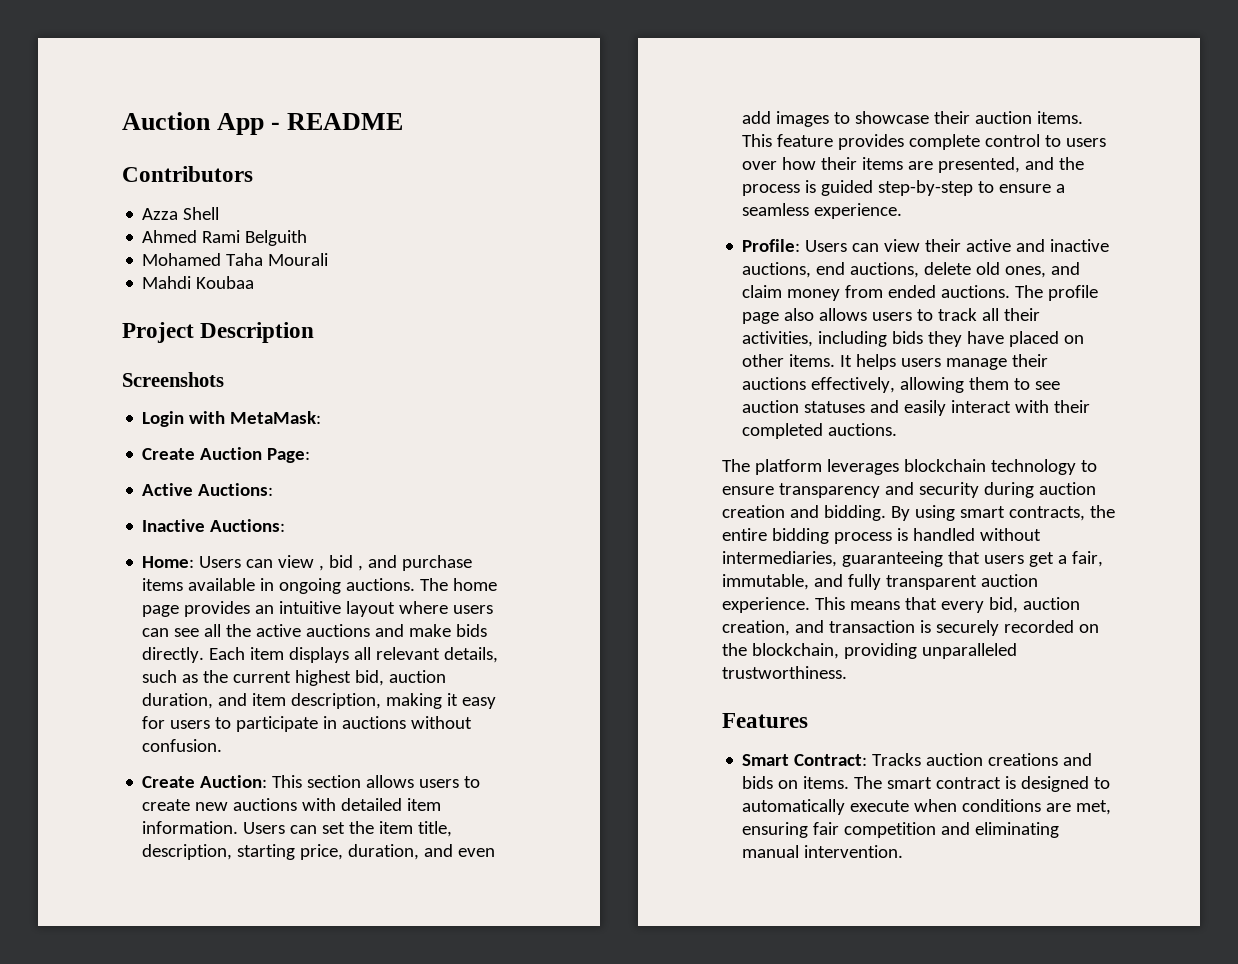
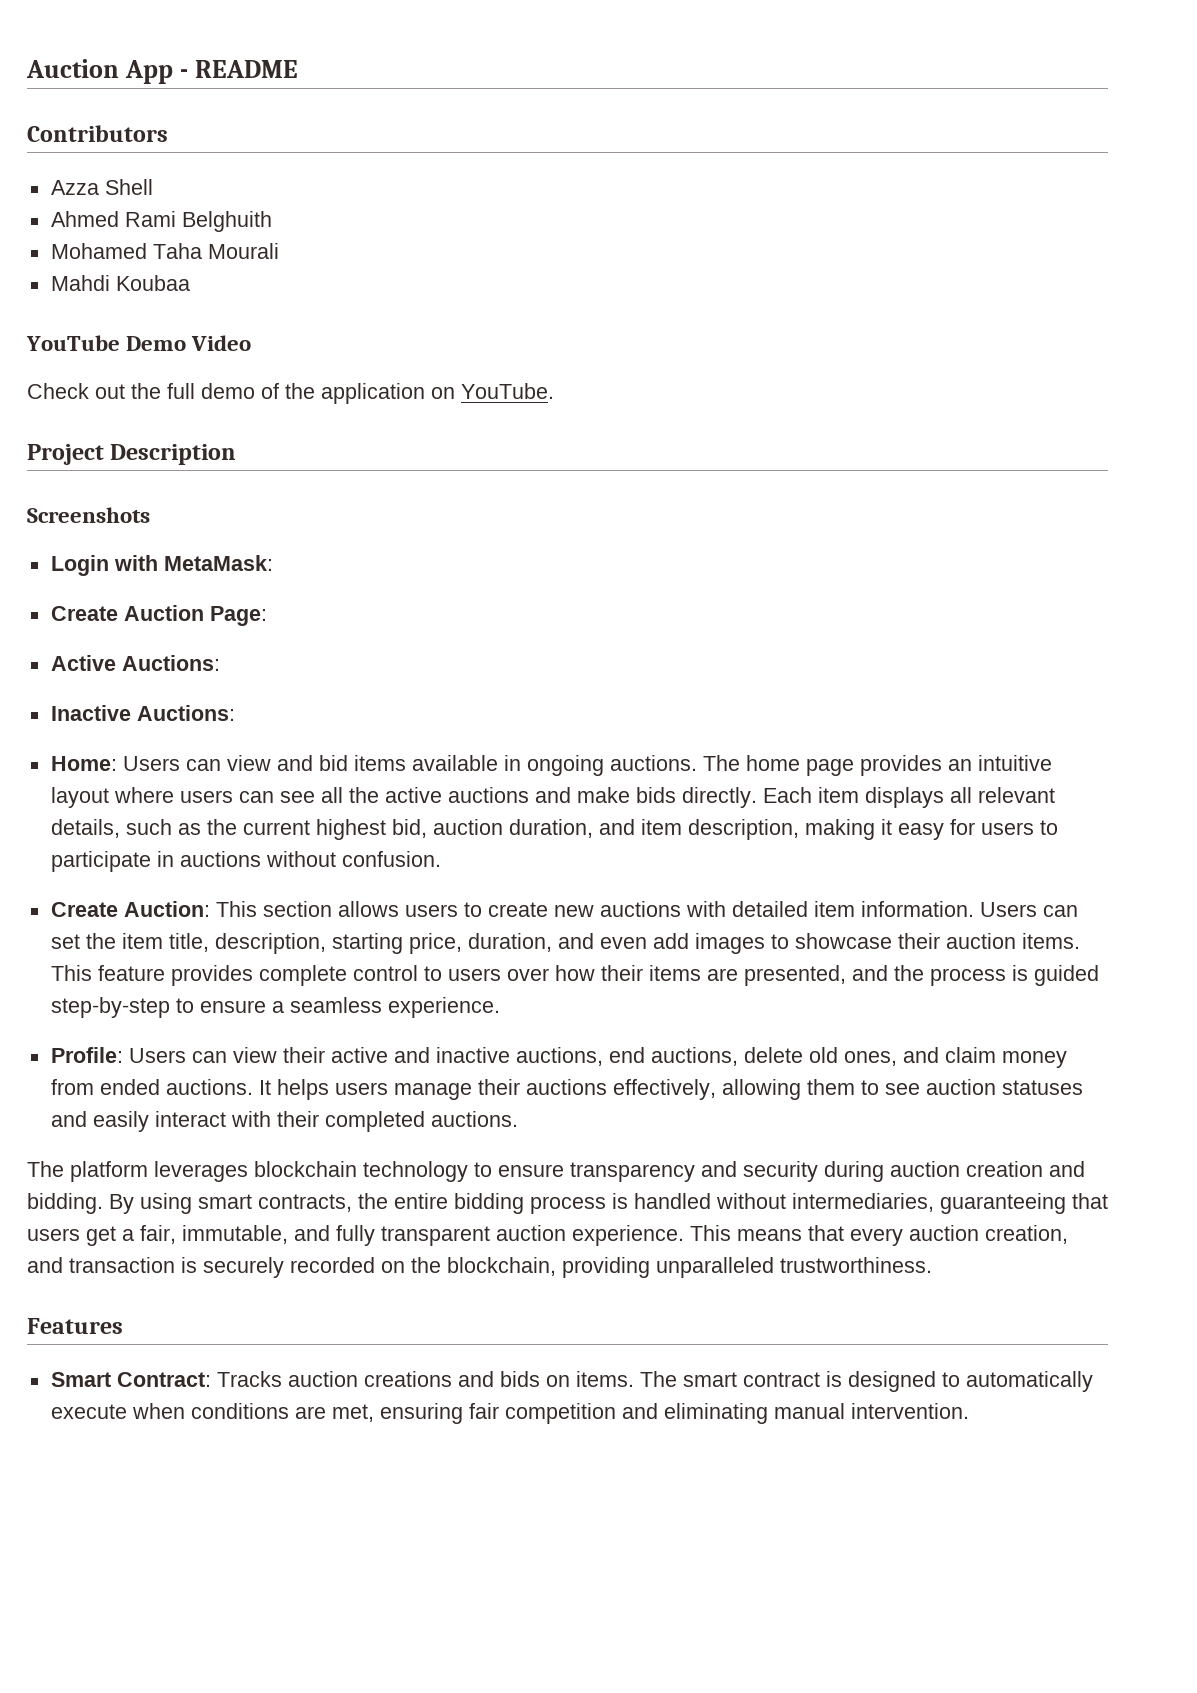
[245,230,308,246] Belguith -> [181,211,272,232] Belghuith
(255, 282) none -> [26,335,252,351] [27,383,554,404] // YouTube Demo Video // Check out the full demo of the application on YouTube.
[319,555,473,571] , bid , and purchase -> [276,755,348,771] and bid
[1015,285,1099,301] [742,308,1041,324] [742,331,1085,347] [742,354,836,367] The profile page also allows users to track all their activities, including bids they have placed on other items. -> (253, 1087) none
[988,597,1018,613] bid, -> (903, 1237) none

